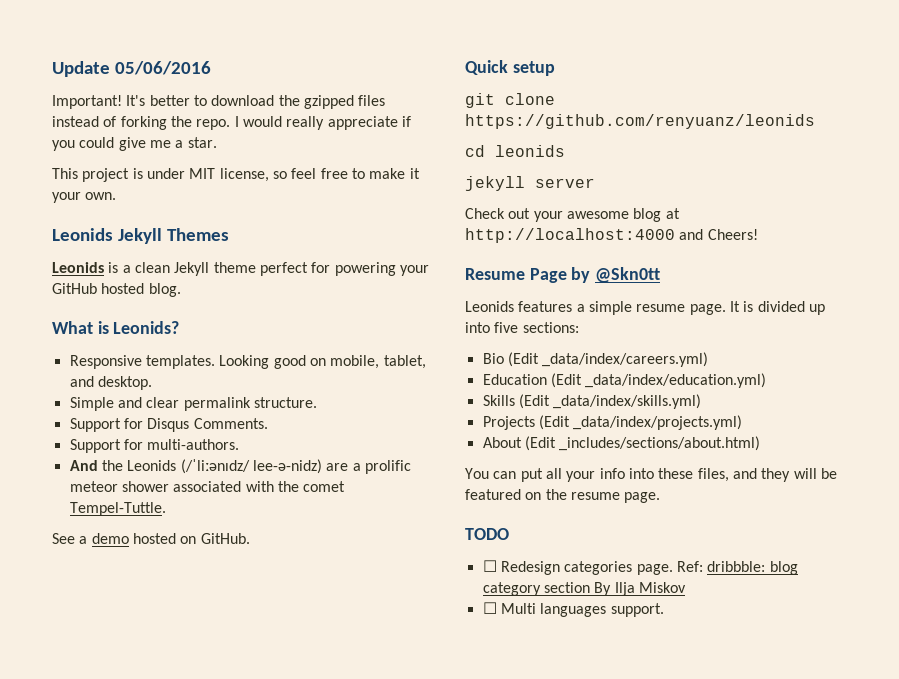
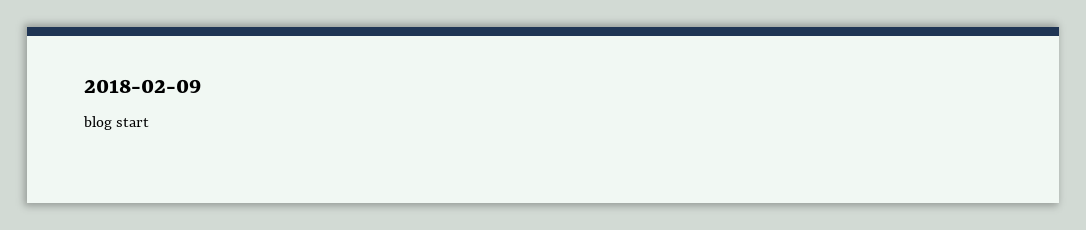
[52,61,211,77] [52,95,386,109] [52,116,411,130] [52,137,217,151] [52,168,420,182] [52,192,117,203] [52,228,229,244] [52,262,429,276] [52,283,181,297] [52,321,180,334] [69,355,426,369] [69,376,152,390] [69,397,317,411] [69,418,268,432] [69,439,240,453] [69,459,411,474] [69,481,346,492] [69,502,166,516] [52,533,250,544] [465,60,555,76] [465,93,555,108] [465,114,815,129] [465,145,565,157] [465,176,595,191] [465,208,680,222] [465,228,758,243] [465,267,661,283] [465,301,825,315] [465,322,579,333] [482,352,709,367] [482,373,767,388] [482,394,702,409] [482,415,743,430] [482,436,761,451] [465,468,837,482] [465,489,661,503] [465,528,509,540] [482,560,798,575] [482,582,686,596] [482,602,664,617] Update 05/06/2016 // Important! It's better to download the gzipped files instead of forking the repo. I would really appreciate if you could give me a star. // This project is under MIT license, so feel free to make it your own. // Leonids Jekyll Themes // Leonids is a clean Jekyll theme perfect for powering your GitHub hosted blog. // What is Leonids? // Responsive templates. Looking good on mobile, tablet, and desktop. // Simple and clear permalink structure. // Support for Disqus Comments. // Support for multi-authors. // And the Leonids (/ˈliːənɪdz/ lee-ə-nidz) are a prolific meteor shower associated with the comet Tempel-Tuttle. // See a demo hosted on GitHub. // Quick setup // git clone https://github.com/renyuanz/leonids // cd leonids // jekyll server // Check out your awesome blog at http://localhost:4000 and Cheers! // Resume Page by @Skn0tt // Leonids features a simple resume page. It is divided up into five sections: // Bio (Edit _data/index/careers.yml) // Education (Edit _data/index/education.yml) // Skills (Edit _data/index/skills.yml) // Projects (Edit _data/index/projects.yml) // About (Edit _includes/sections/about.html) // You can put all your info into these files, and they will be featured on the resume page. // TODO // ☐ Redesign categories page. Ref: dribbble: blog category section By Ilja Miskov // ☐ Multi languages support. -> [84,79,201,93] [83,116,150,130] 2018-02-09 // blog start

